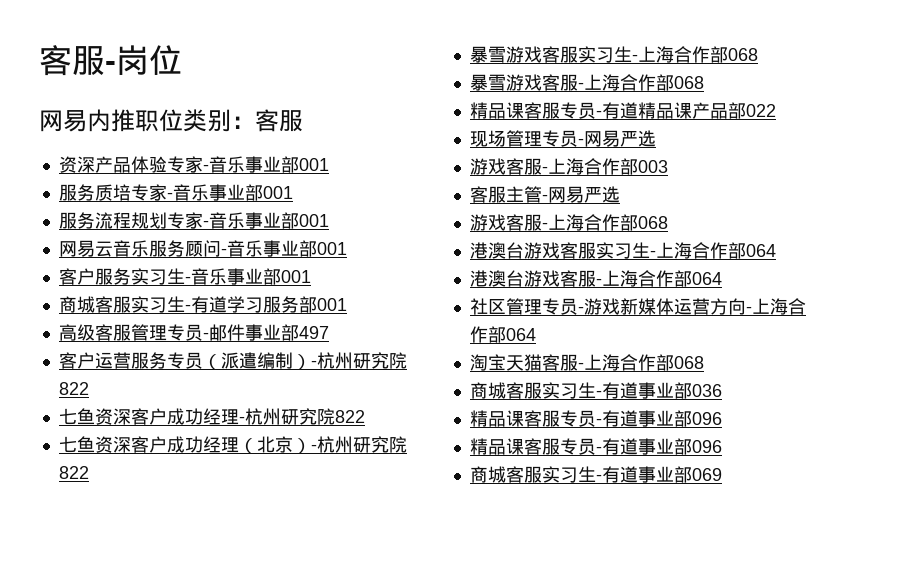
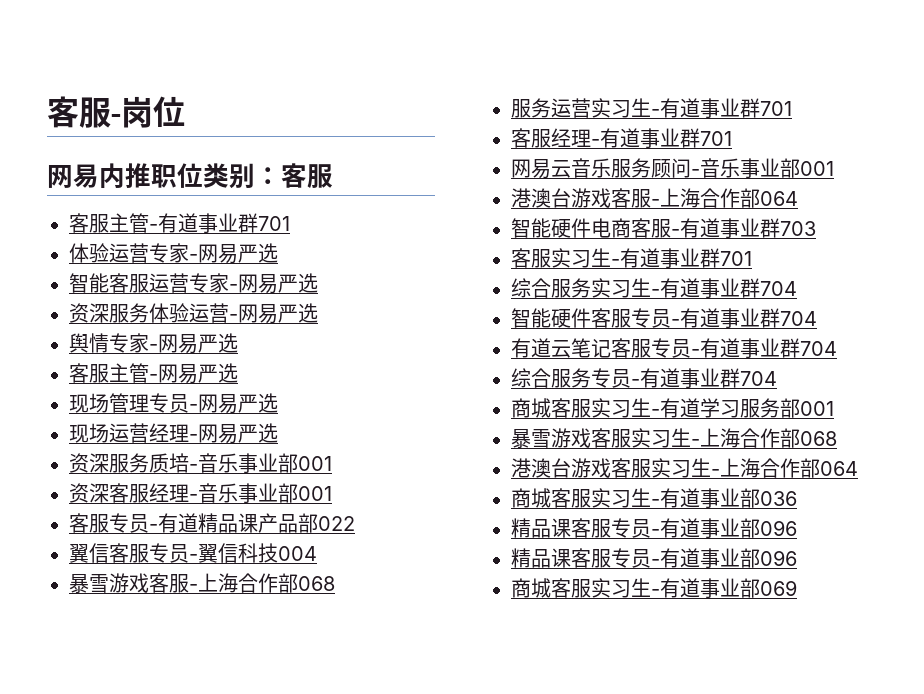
[58,156,329,173] [58,184,293,201] [58,212,329,229] 资深产品体验专家-音乐事业部001 // 服务质培专家-音乐事业部001 // 服务流程规划专家-音乐事业部001 -> [69,213,290,233] [69,243,278,264] [69,273,318,294] [69,303,318,324] [69,333,238,354] [69,363,238,384] [69,393,278,414] [69,423,278,444] [69,453,332,473] [69,483,332,503] [69,513,355,533] [69,543,317,563] [69,573,335,593] [511,98,792,118] [511,128,732,148] 客服主管-有道事业群701 // 体验运营专家-网易严选 // 智能客服运营专家-网易严选 // 资深服务体验运营-网易严选 // 舆情专家-网易严选 // 客服主管-网易严选 // 现场管理专员-网易严选 // 现场运营经理-网易严选 // 资深服务质培-音乐事业部001 // 资深客服经理-音乐事业部001 // 客服专员-有道精品课产品部022 // 翼信客服专员-翼信科技004 // 暴雪游戏客服-上海合作部068 // 服务运营实习生-有道事业群701 // 客服经理-有道事业群701
[58,268,311,285] 客户服务实习生-音乐事业部001 -> [511,188,798,208] [511,218,816,238] [511,248,752,268] [511,278,797,298] [511,308,817,328] [511,338,837,358] [511,368,777,388] 港澳台游戏客服-上海合作部064 // 智能硬件电商客服-有道事业群703 // 客服实习生-有道事业群701 // 综合服务实习生-有道事业群704 // 智能硬件客服专员-有道事业群704 // 有道云笔记客服专员-有道事业群704 // 综合服务专员-有道事业群704
[58,324,329,341] [58,352,407,370] [58,382,89,395] [58,408,365,425] [58,436,407,454] [58,466,89,479] // 高级客服管理专员-邮件事业部497 // 客户运营服务专员（派遣编制）-杭州研究院822 // 七鱼资深客户成功经理-杭州研究院822 // 七鱼资深客户成功经理（北京）-杭州研究院822 -> (834, 408) none
[469,74,704,91] [469,102,776,119] [469,130,656,147] [469,158,668,175] [469,186,620,203] [469,214,668,231] // 暴雪游戏客服-上海合作部068 // 精品课客服专员-有道精品课产品部022 // 现场管理专员-网易严选 // 游戏客服-上海合作部003 // 客服主管-网易严选 // 游戏客服-上海合作部068 -> (837, 438) none
[469,270,722,287] [469,298,806,315] [469,326,536,343] [469,354,704,371] // 港澳台游戏客服-上海合作部064 // 社区管理专员-游戏新媒体运营方向-上海合作部064 // 淘宝天猫客服-上海合作部068 -> (858, 468) none

